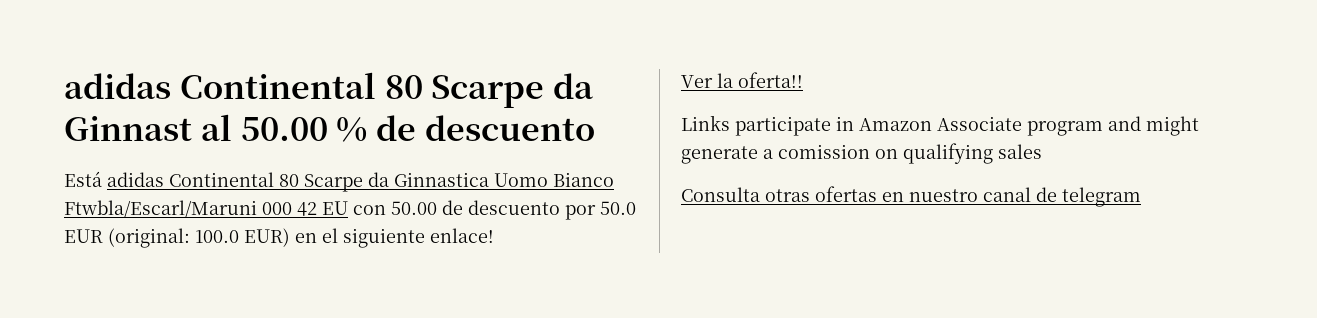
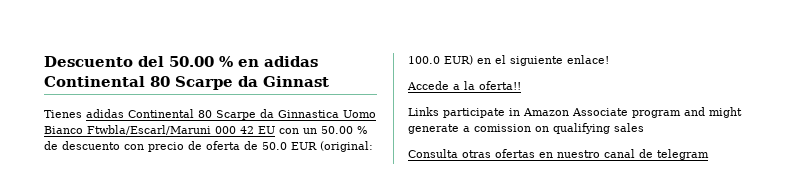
(64, 86) none -> [44,56,259,67] Descuento del 50.00 % en
[200,114,595,142] [64,171,102,187] al 50.00 % de descuento // Está -> [44,110,82,118] // Tienes
[391,200,596,220] 50.00 de descuento por -> [303,126,367,134] [44,141,258,152] un 50.00 % de descuento con precio de oferta de
[681,75,713,88] Ver -> [407,81,460,90] Accede a

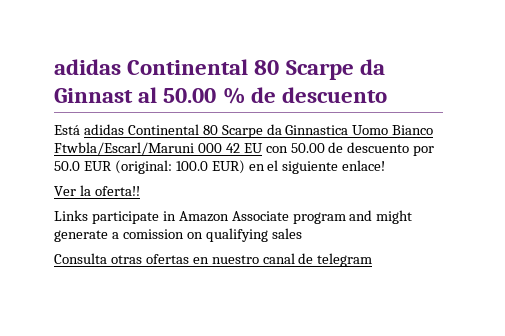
[44,56,259,67] Descuento del 50.00 % en -> (54, 67) none
[44,110,82,118] // Tienes -> [138,87,388,104] [54,125,80,135] al 50.00 % de descuento // Está
[303,126,367,134] [44,141,258,152] un 50.00 % de descuento con precio de oferta de -> [290,142,435,156] 50.00 de descuento por
[407,81,460,90] Accede a -> [54,186,76,196] Ver

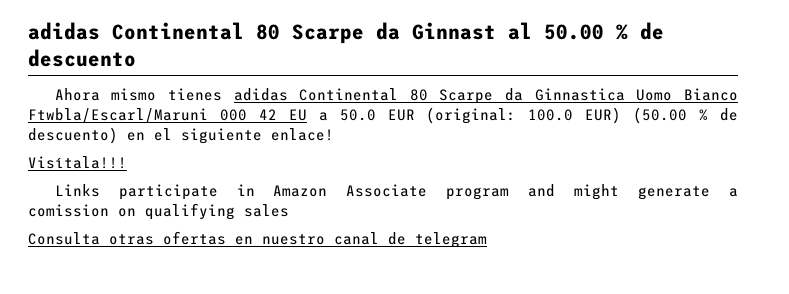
[54,125,80,135] Está -> [54,88,222,101] Ahora mismo tienes
[265,142,435,156] con 50.00 de descuento por -> [318,112,328,121] a
(245, 167) none -> [633,107,738,124] [28,127,118,144] (50.00 % de descuento)
[54,185,140,196] Ver la oferta!! -> [28,156,127,169] Visítala!!!

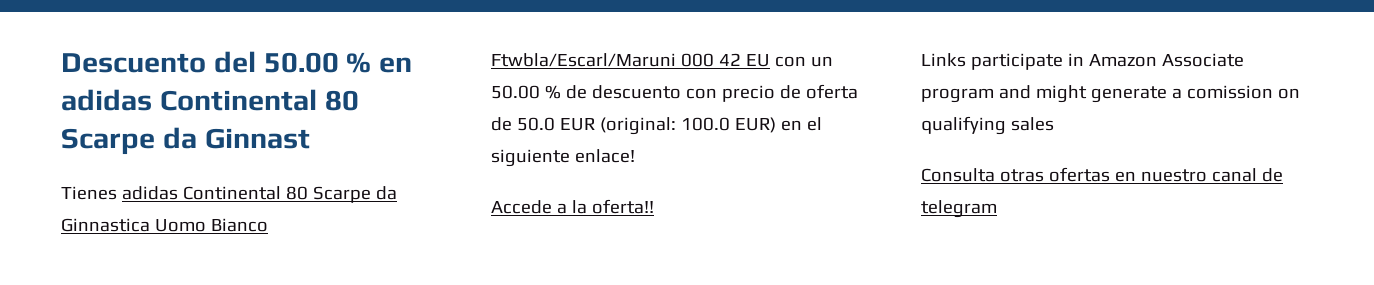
(28, 31) none -> [61,51,413,73] Descuento del 50.00 % en
[508,22,664,40] [28,49,136,67] [54,88,222,101] al 50.00 % de descuento // Ahora mismo tienes -> [61,186,117,200] // Tienes
[318,112,328,121] a -> [774,56,833,67] [491,84,858,102] [491,117,512,131] con un 50.00 % de descuento con precio de oferta de
[633,107,738,124] [28,127,118,144] (50.00 % de descuento) -> (776, 125) none
[28,156,127,169] Visítala!!! -> [491,199,654,214] Accede a la oferta!!

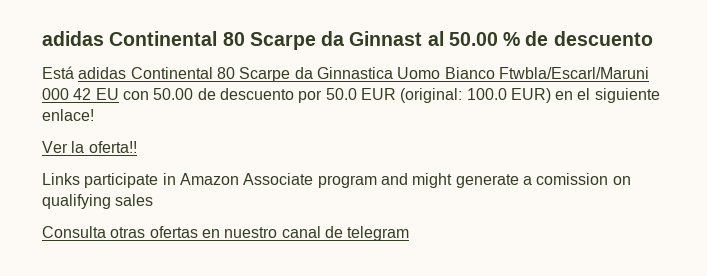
[61,51,413,73] Descuento del 50.00 % en -> (42, 38) none
[61,186,117,200] // Tienes -> [427,31,653,46] [42,66,74,79] al 50.00 % de descuento // Está
[810,56,833,67] [491,84,858,102] [491,117,512,131] un 50.00 % de descuento con precio de oferta de -> [153,88,323,103] 50.00 de descuento por
[491,200,567,214] Accede a -> [42,141,68,153] Ver

